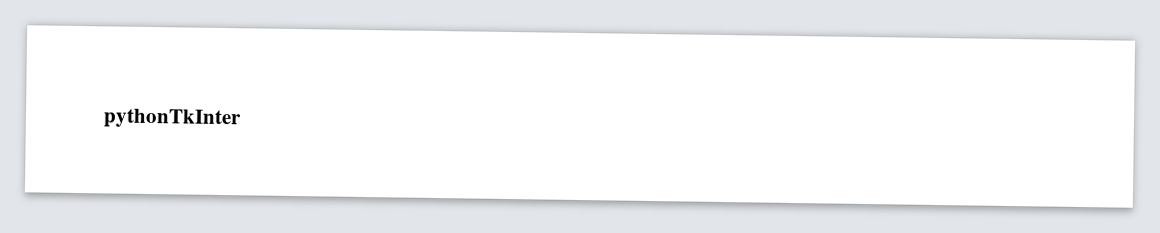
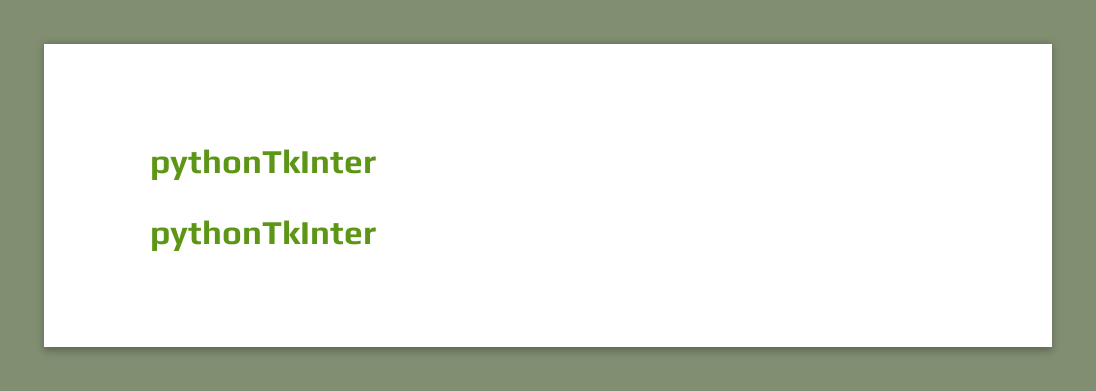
[103,108,242,130] pythonTkInter -> [150,149,376,180] [150,220,376,251] pythonTkInter // pythonTkInter

